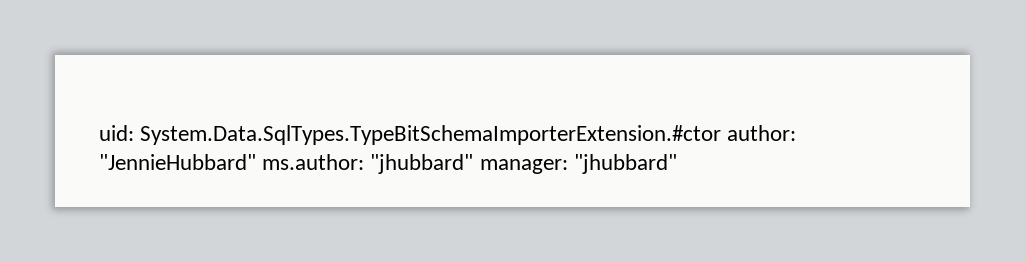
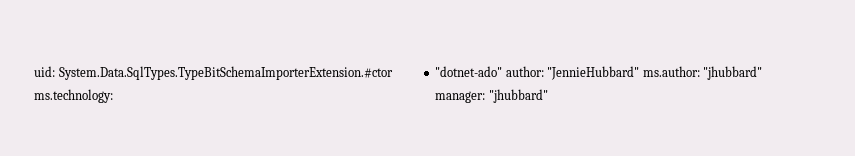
(722, 135) none -> [34,89,113,103] [435,66,503,77] ms.technology: // "dotnet-ado"

